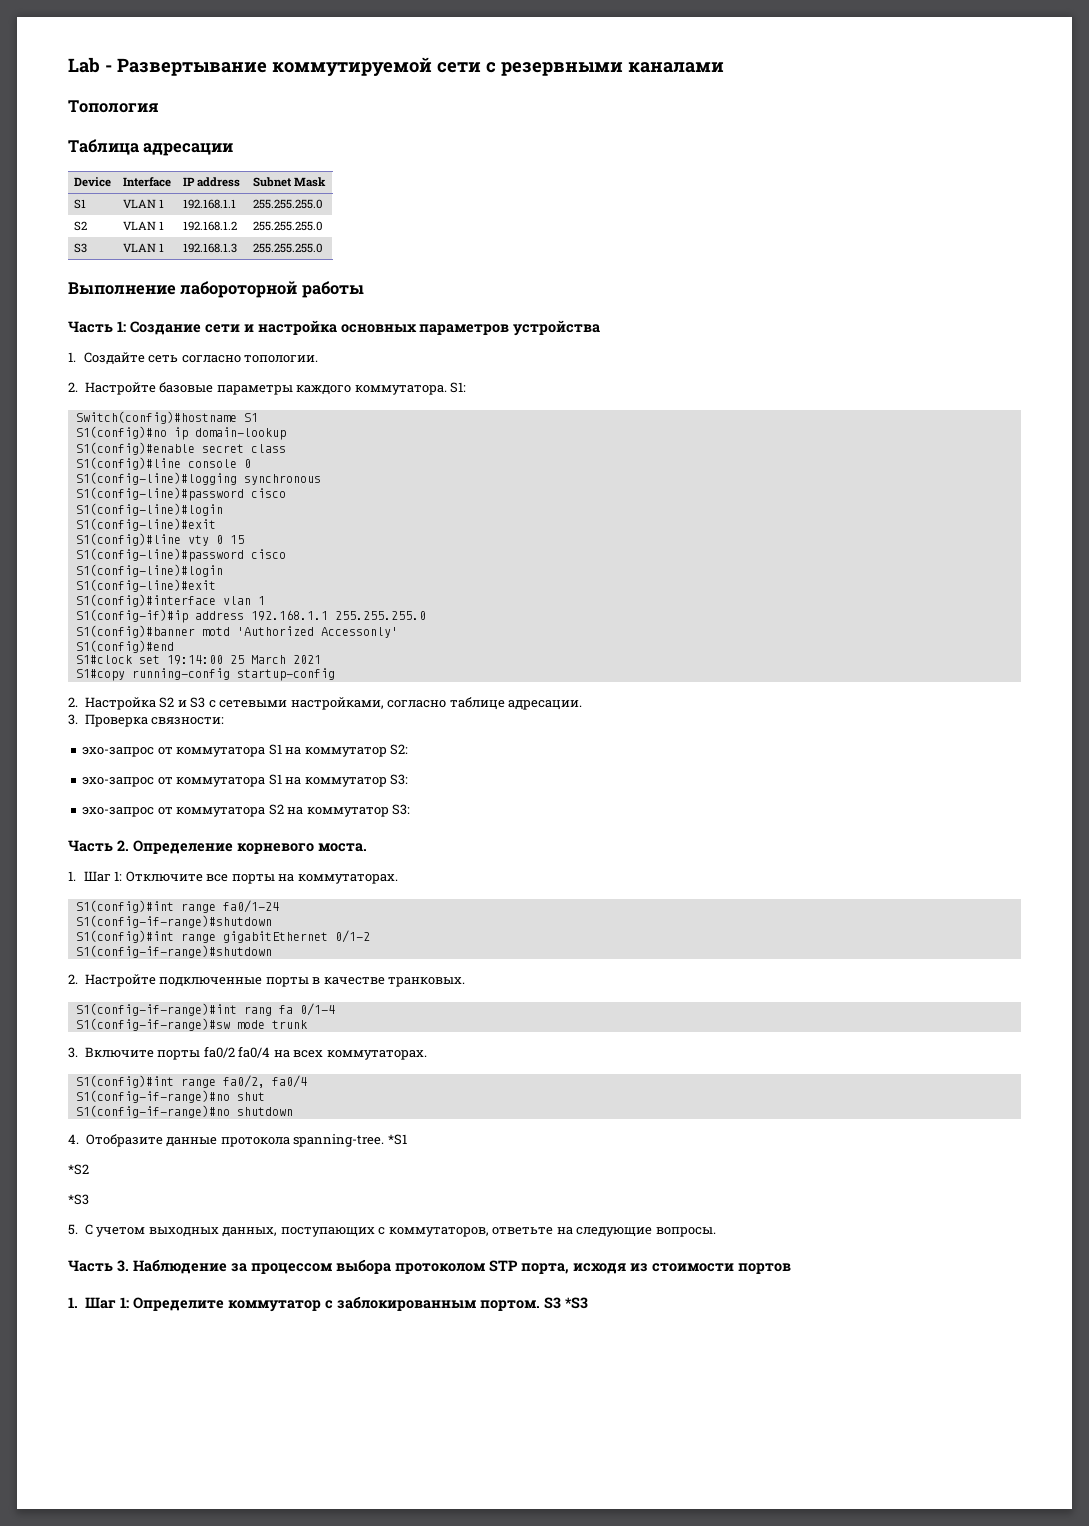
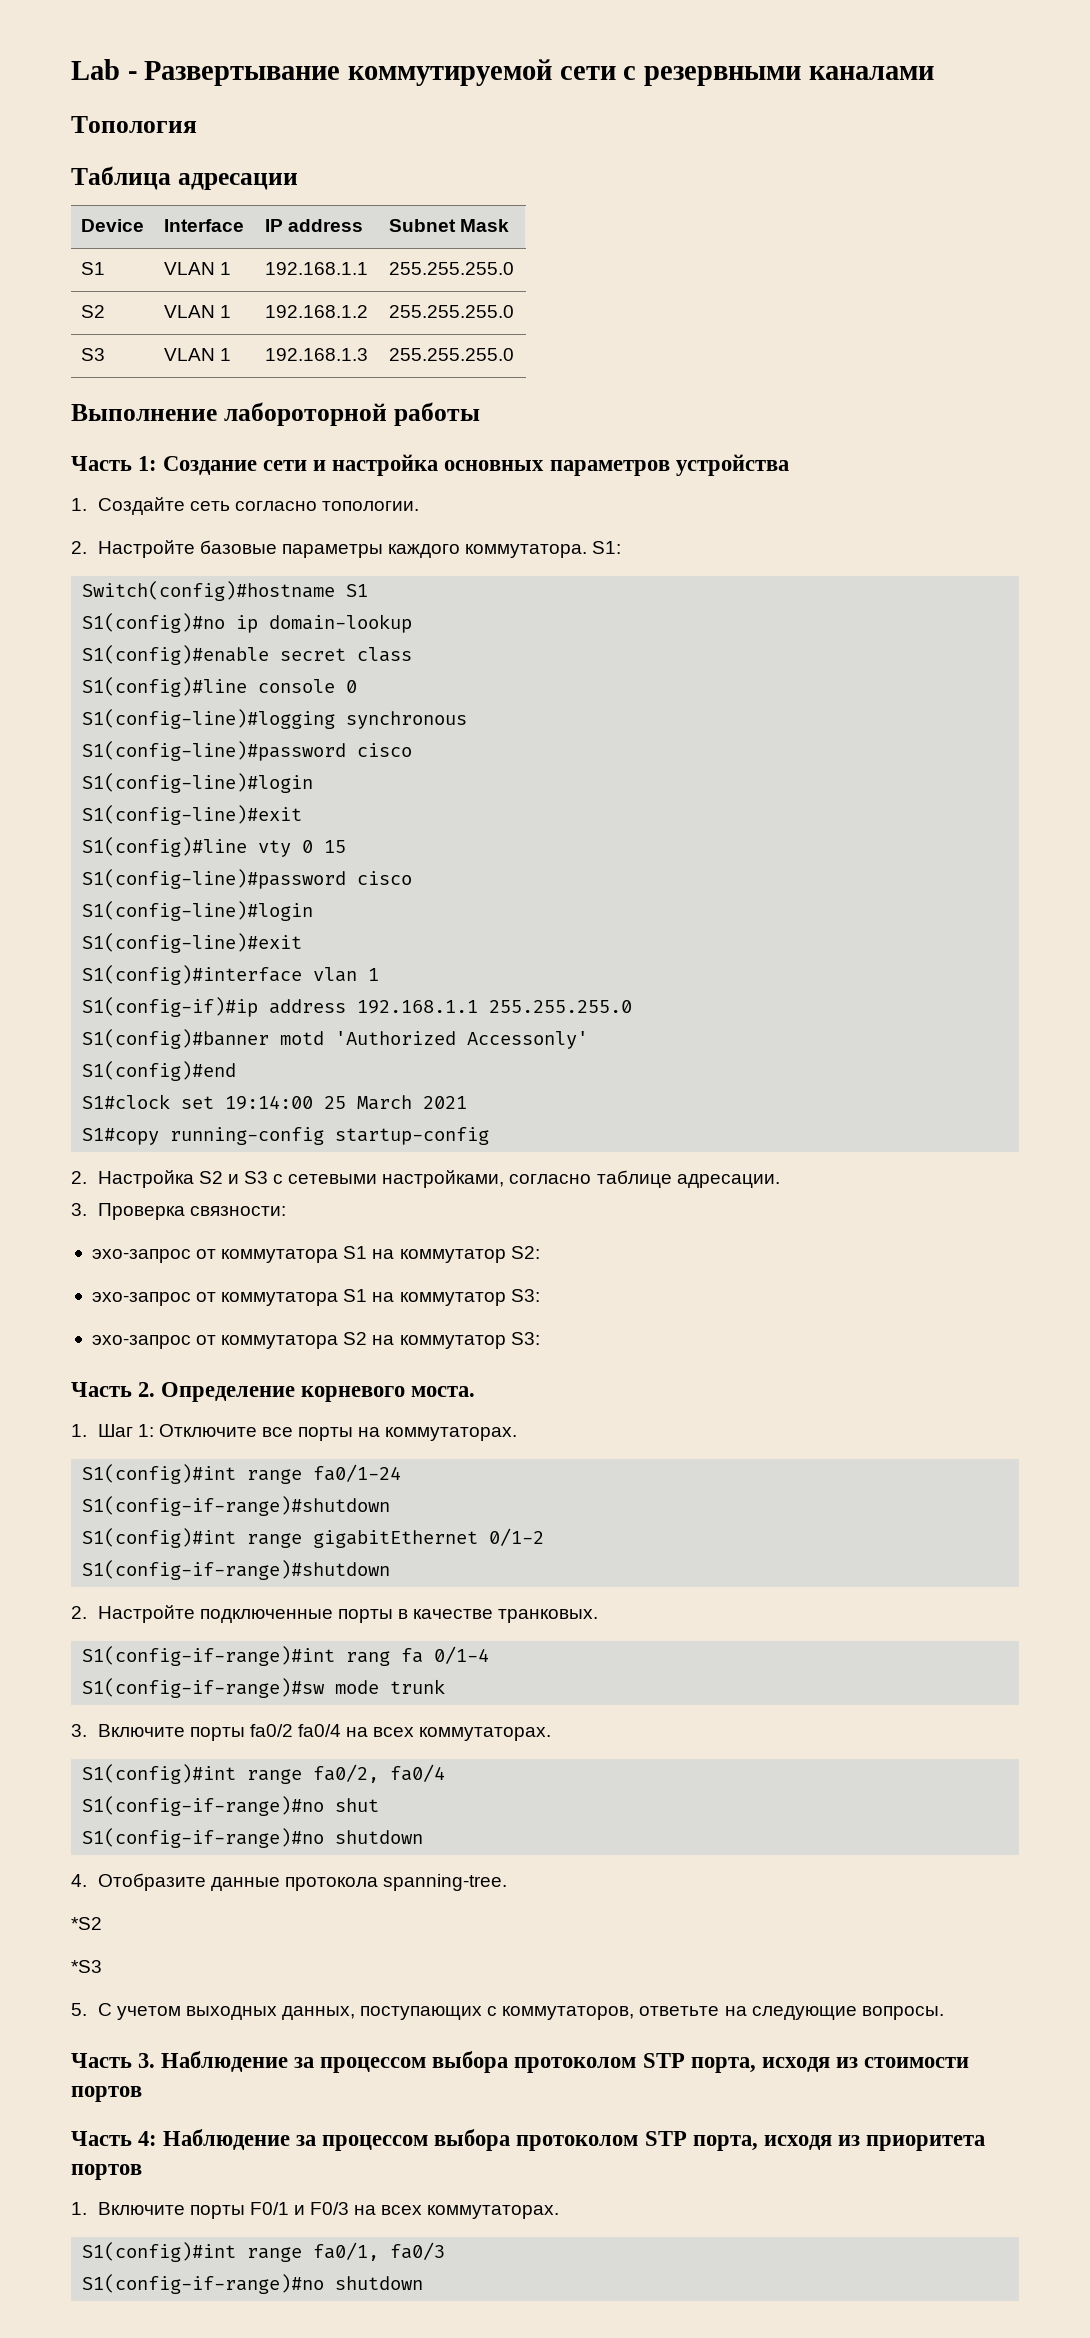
[387,1134,407,1145] *S1 -> (507, 1882) none
[68,1296,588,1312] 1. Шаг 1: Определите коммутатор с заблокированным портом. S3 *S3 -> [71,2129,985,2151] [71,2164,142,2180] [71,2202,560,2219] [82,2242,446,2262] [82,2274,424,2294] Часть 4: Наблюдение за процессом выбора протоколом STP порта, исходя из приоритета портов // 1. Включите порты F0/1 и F0/3 на всех коммутаторах. // S1(config)#int range fa0/1, fa0/3 // S1(config-if-range)#no shutdown

